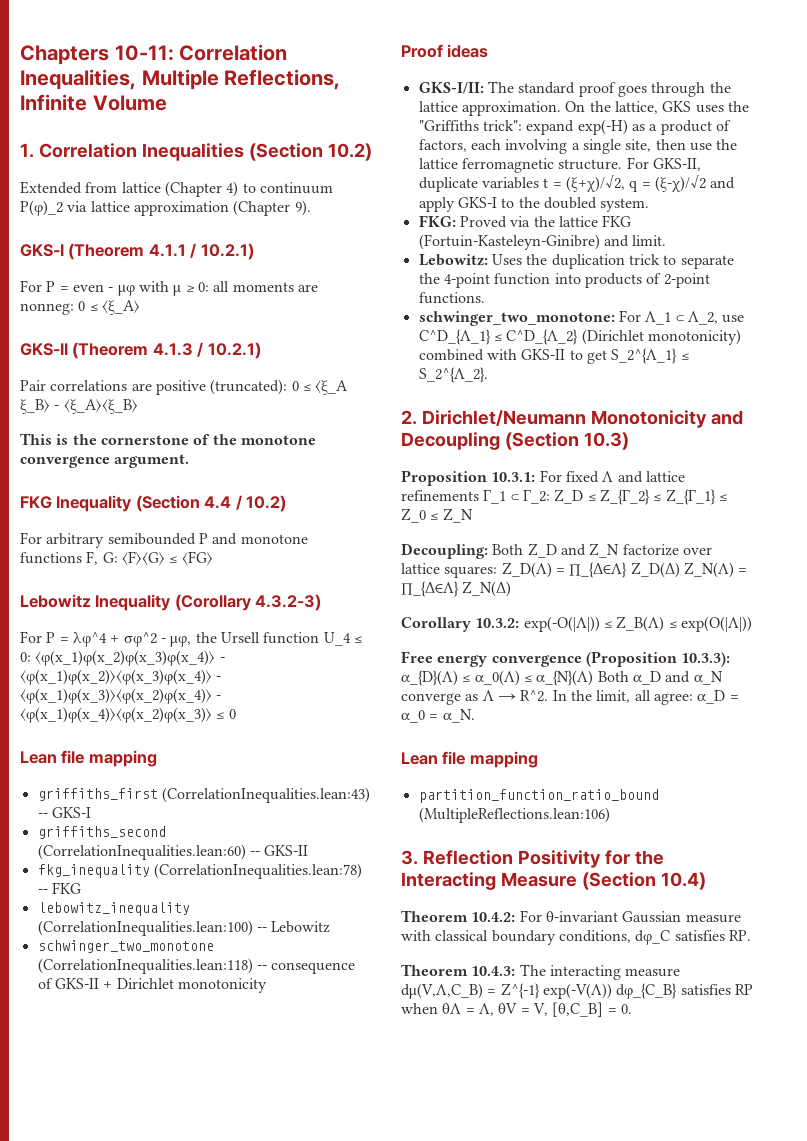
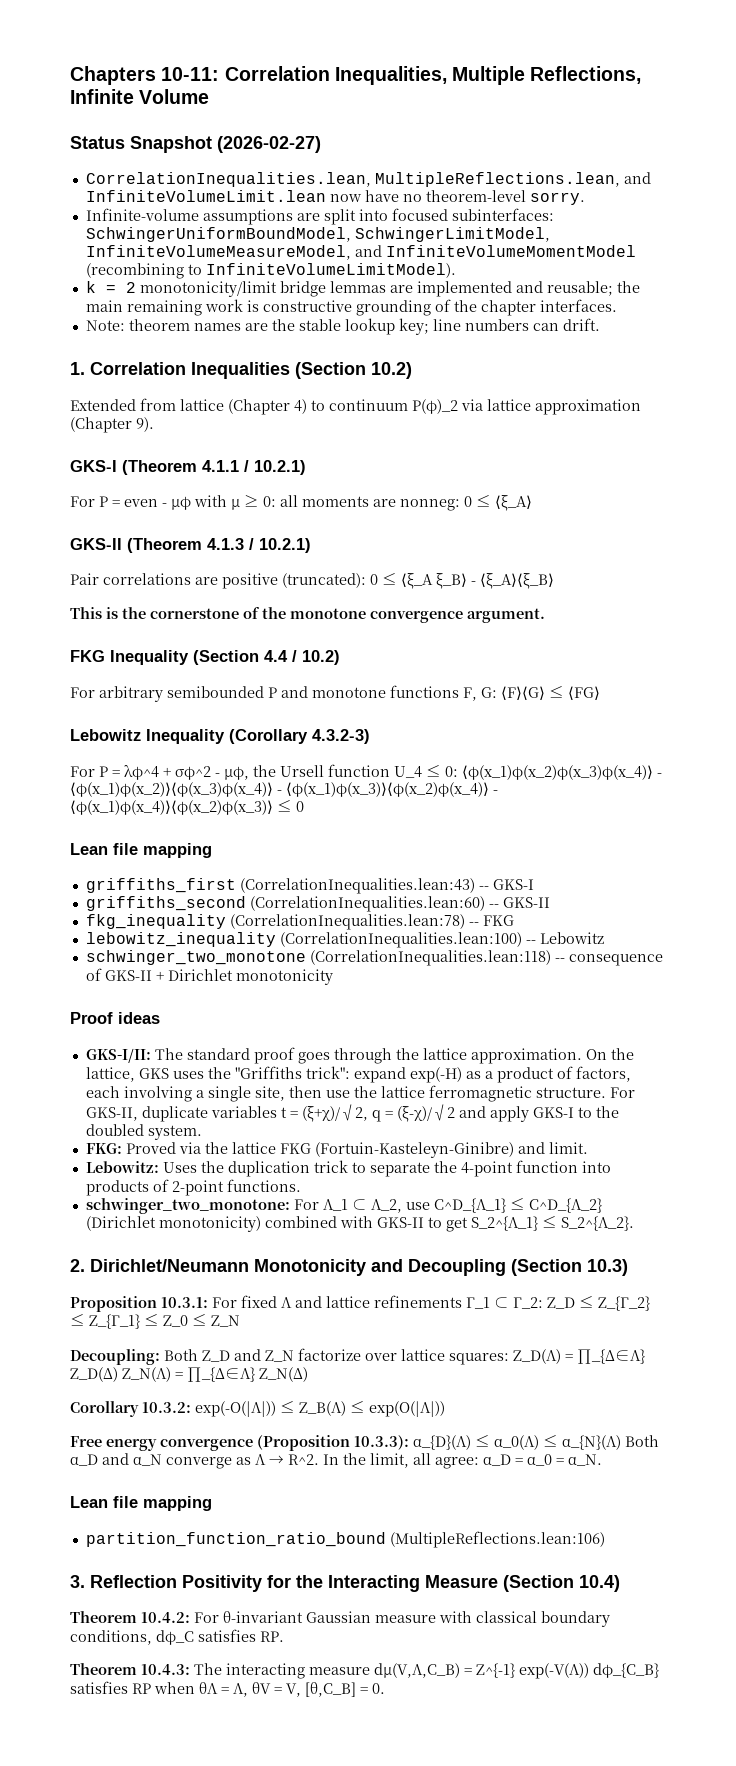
(167, 103) none -> [70,136,321,153] [85,172,651,187] [85,190,585,205] [85,208,554,225] [85,227,550,242] [85,245,636,260] [85,263,456,279] [85,281,640,297] [85,299,617,316] [85,318,600,335] // Status Snapshot (2026-02-27) // CorrelationInequalities.lean, MultipleReflections.lean, and InfiniteVolumeLimit.lean now have no theorem-level sorry. // Infinite-volume assumptions are split into focused subinterfaces: SchwingerUniformBoundModel, SchwingerLimitModel, InfiniteVolumeMeasureModel, and InfiniteVolumeMomentModel (recombining to InfiniteVolumeLimitModel). // k = 2 monotonicity/limit bridge lemmas are implemented and reusable; the main remaining work is constructive grounding of the chapter interfaces. // Note: theorem names are the stable lookup key; line numbers can drift.

